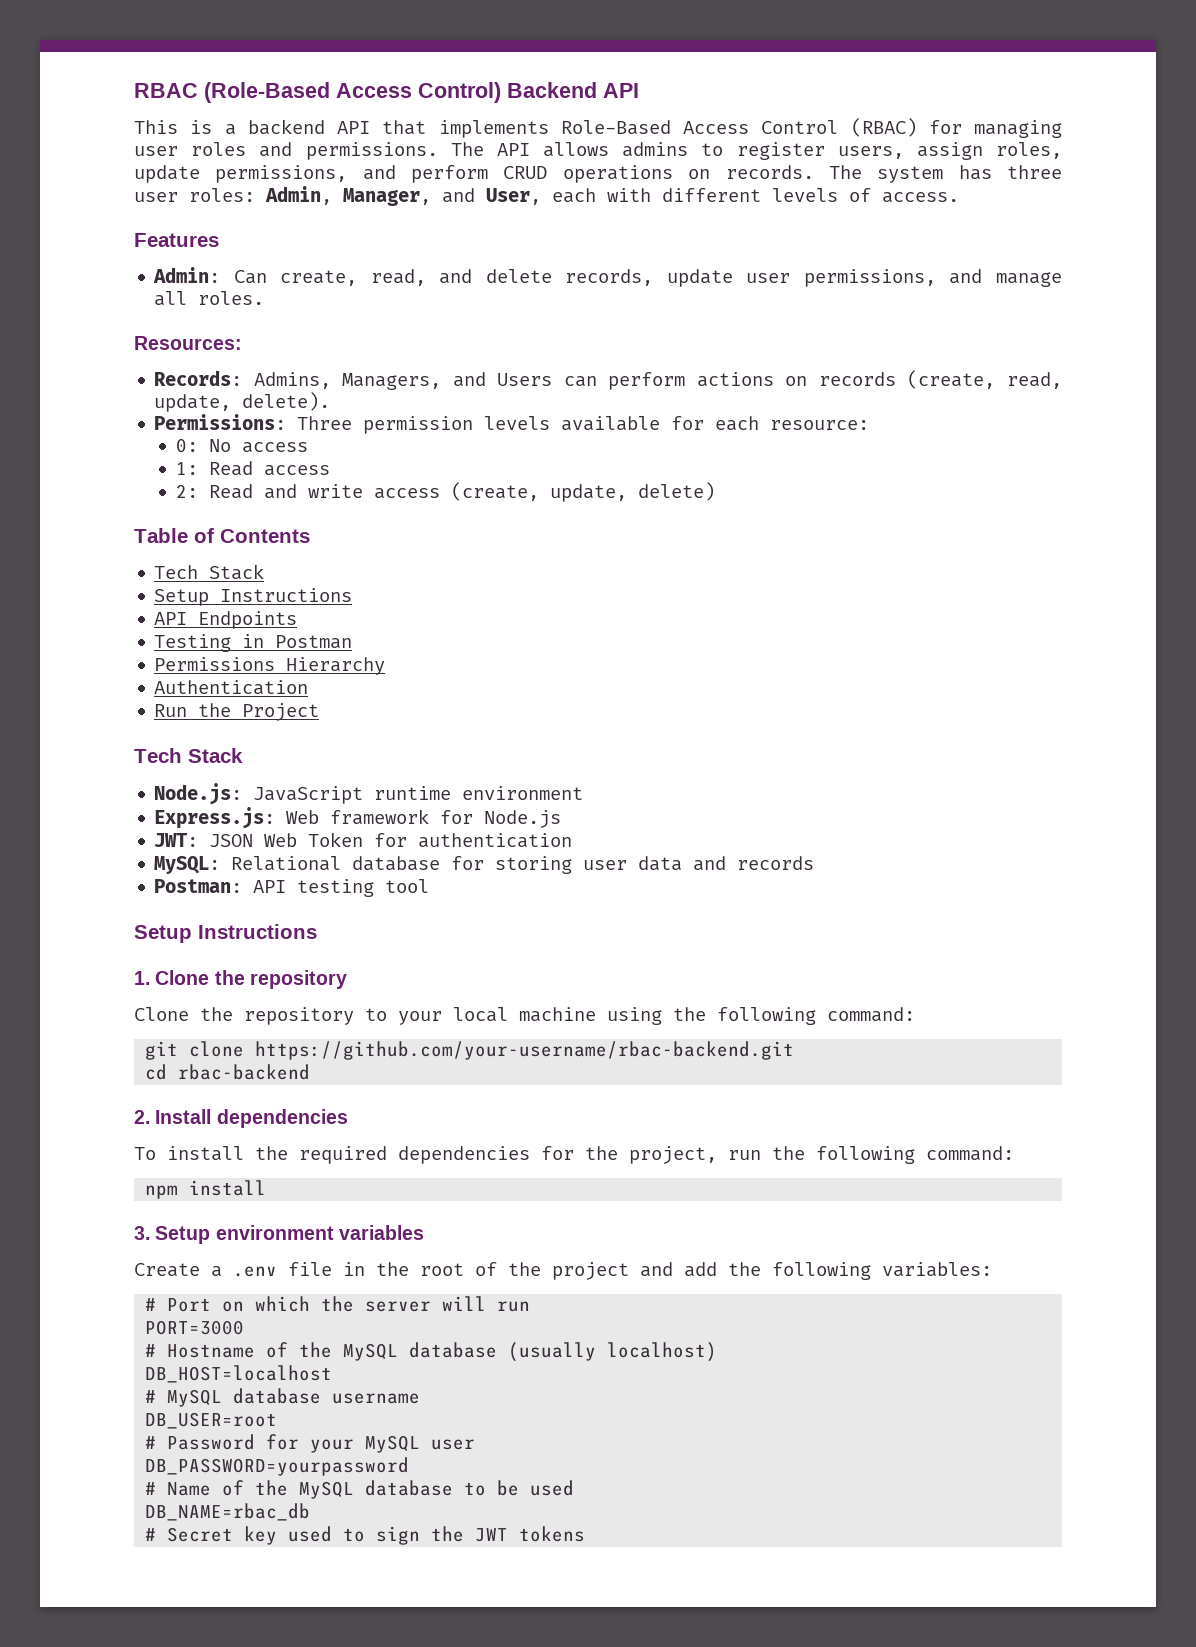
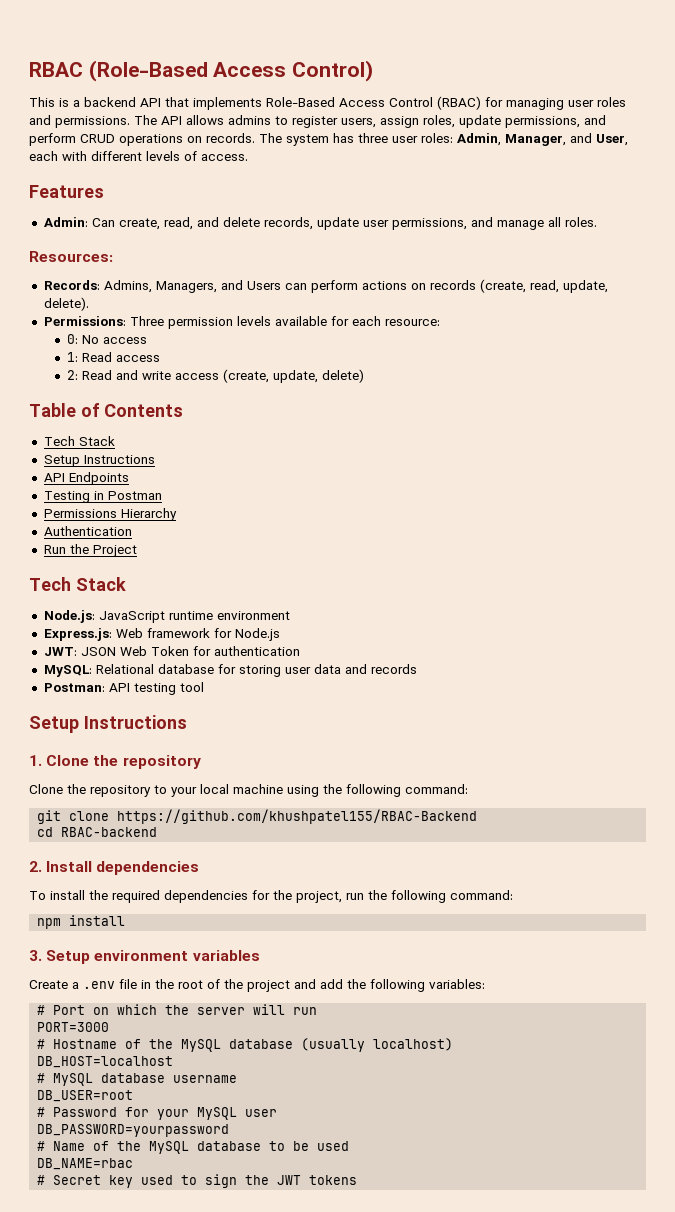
[507,82,639,98] Backend API -> (374, 71) none
[255,1041,795,1060] https://github.com/your-username/rbac-backend.git -> [117,809,478,824] https://github.com/khushpatel155/RBAC-Backend
[178,1064,311,1080] rbac-backend -> [61,827,158,837] RBAC-backend
[145,1503,311,1521] DB_NAME=rbac_db -> [37,1158,134,1170] DB_NAME=rbac

